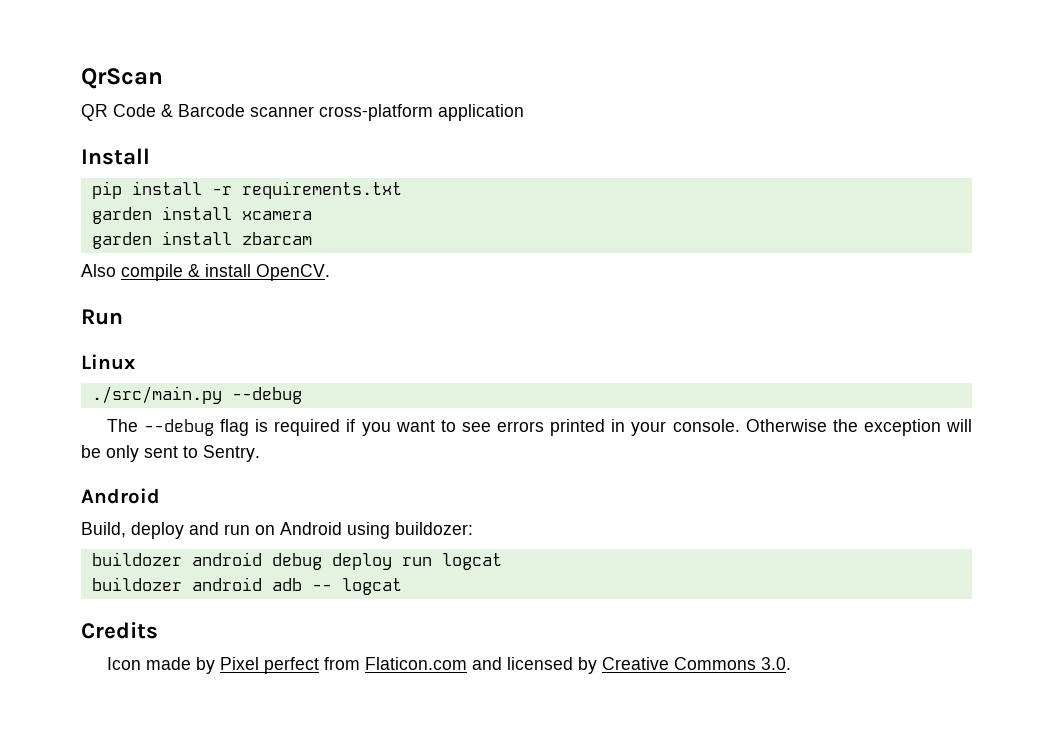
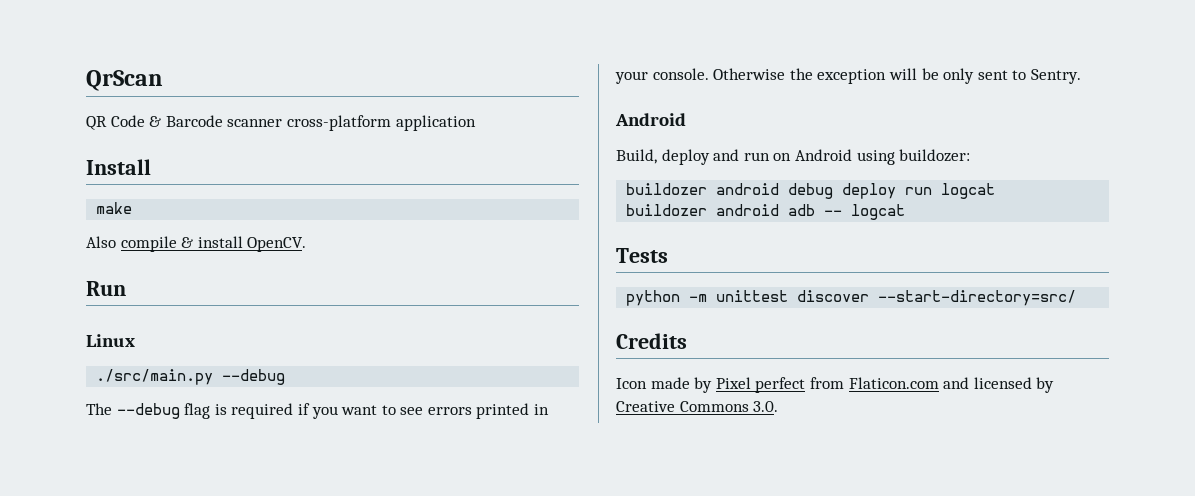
[91,181,402,199] [91,206,312,224] [91,231,312,249] pip install -r requirements.txt // garden install xcamera // garden install zbarcam -> [96,202,133,214] make
(402, 586) none -> [616,248,668,263] [626,290,1077,306] // Tests // python -m unittest discover --start-directory=src/

